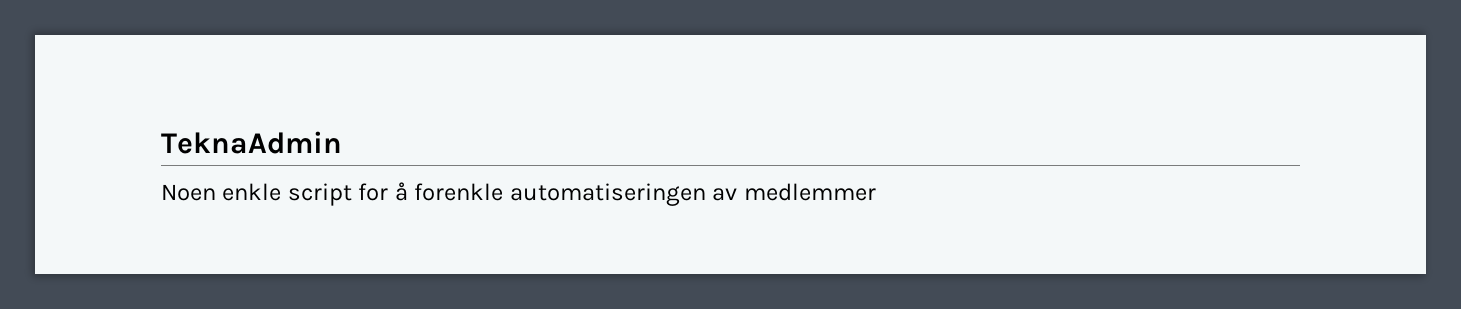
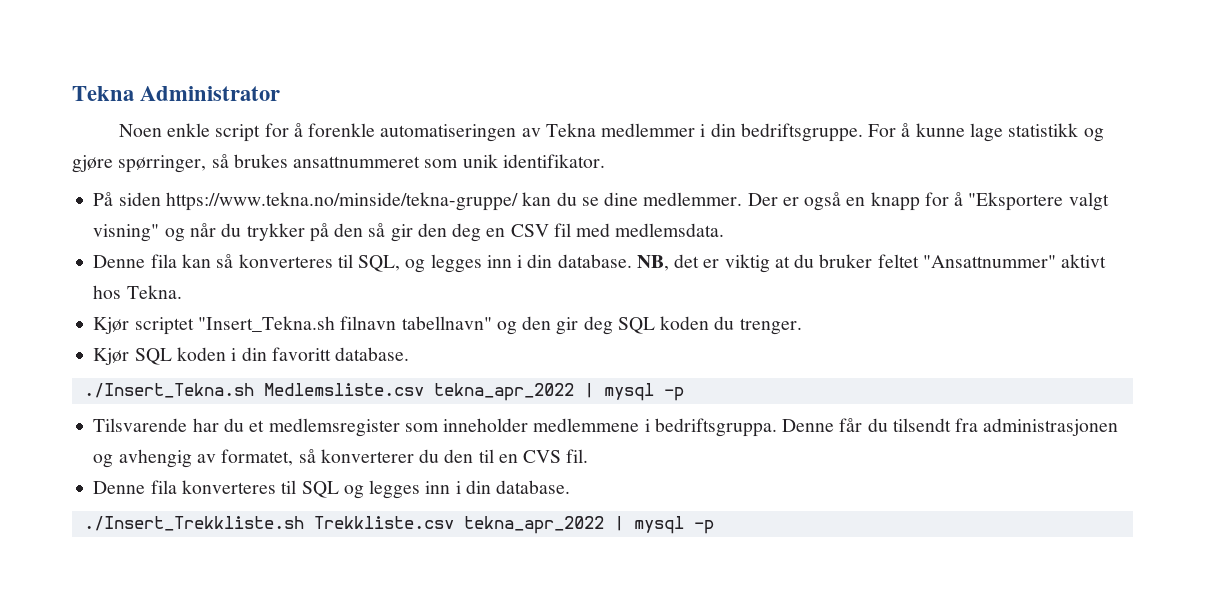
[161,131,342,154] TeknaAdmin -> [72,86,281,101] Tekna Administrator
[743,183,876,201] medlemmer -> [545,123,1104,142] [72,154,605,173] [93,192,1109,211] [93,223,725,242] [93,254,1107,273] [93,285,182,299] [93,316,802,335] [93,347,410,365] [83,383,684,401] [93,418,1119,437] [93,449,589,468] [93,480,571,499] [83,516,714,534] Tekna medlemmer i din bedriftsgruppe. For å kunne lage statistikk og gjøre spørringer, så brukes ansattnummeret som unik identifikator. // På siden https://www.tekna.no/minside/tekna-gruppe/ kan du se dine medlemmer. Der er også en knapp for å "Eksportere valgt visning" og når du trykker på den så gir den deg en CSV fil med medlemsdata. // Denne fila kan så konverteres til SQL, og legges inn i din database. NB, det er viktig at du bruker feltet "Ansattnummer" aktivt hos Tekna. // Kjør scriptet "Insert_Tekna.sh filnavn tabellnavn" og den gir deg SQL koden du trenger. // Kjør SQL koden i din favoritt database. // ./Insert_Tekna.sh Medlemsliste.csv tekna_apr_2022 | mysql -p // Tilsvarende har du et medlemsregister som inneholder medlemmene i bedriftsgruppa. Denne får du tilsendt fra administrasjonen og avhengig av formatet, så konverterer du den til en CVS fil. // Denne fila konverteres til SQL og legges inn i din database. // ./Insert_Trekkliste.sh Trekkliste.csv tekna_apr_2022 | mysql -p

